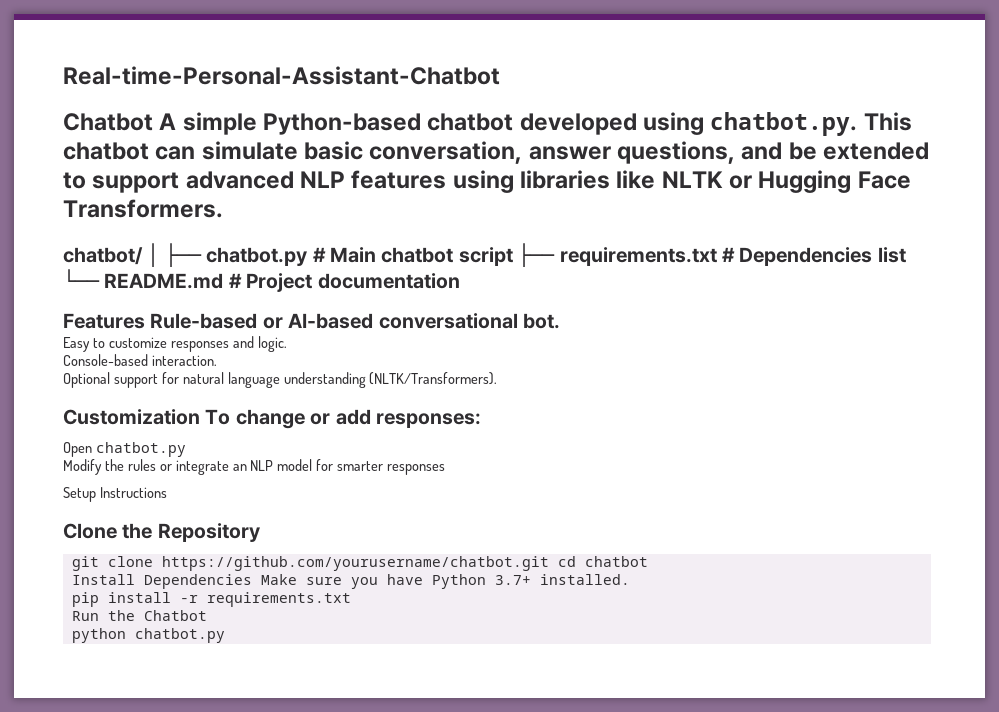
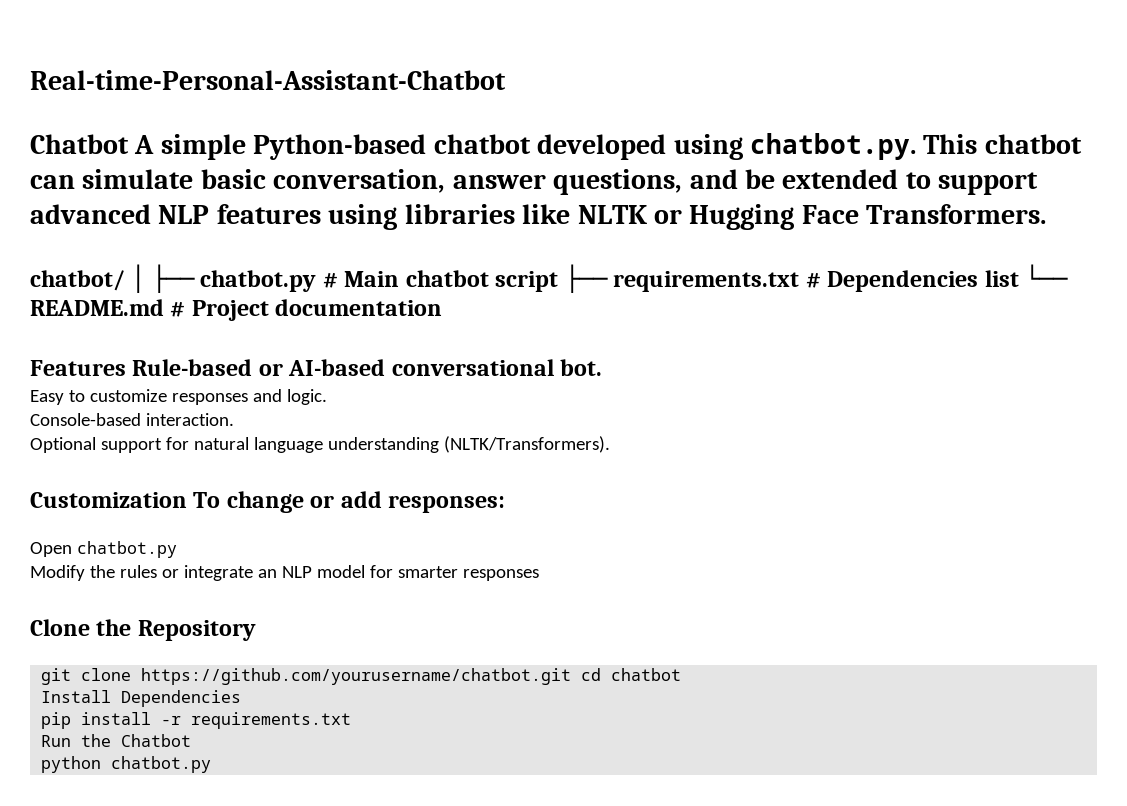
[63,487,167,502] // Setup Instructions -> (539, 575) none
[260,574,630,589] Make sure you have Python 3.7+ installed. -> (242, 698) none

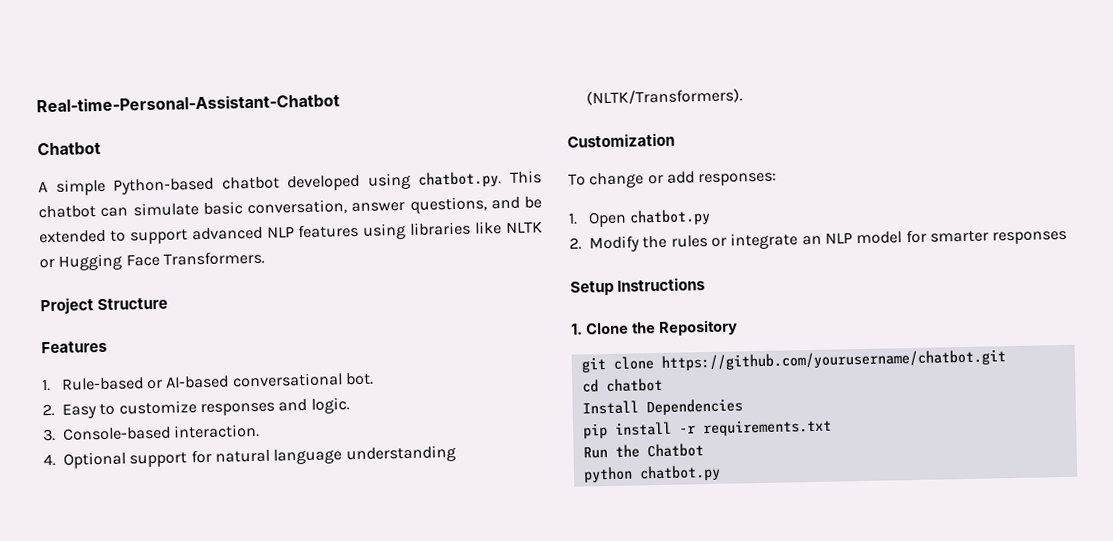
(129, 144) none -> (101, 148) //
[30,264,1069,293] [30,299,443,321] chatbot/ │ ├── chatbot.py # Main chatbot script ├── requirements.txt # Dependencies list └── README.md # Project documentation -> [40,297,169,315] Project Structure
(126, 368) none -> [42,379,51,392] // 1.
(603, 367) none -> [42,403,55,417] 2.
(327, 397) none -> [43,428,56,442] 3.
(234, 419) none -> [43,453,56,467] 4.
(187, 500) none -> (675, 140) //
(506, 504) none -> [568,212,578,225] 1.
(177, 549) none -> [569,237,582,250] 2.
(539, 575) none -> [570,277,706,296] [571,323,583,335] Setup Instructions // 1.
(572, 676) none -> (1006, 360) //

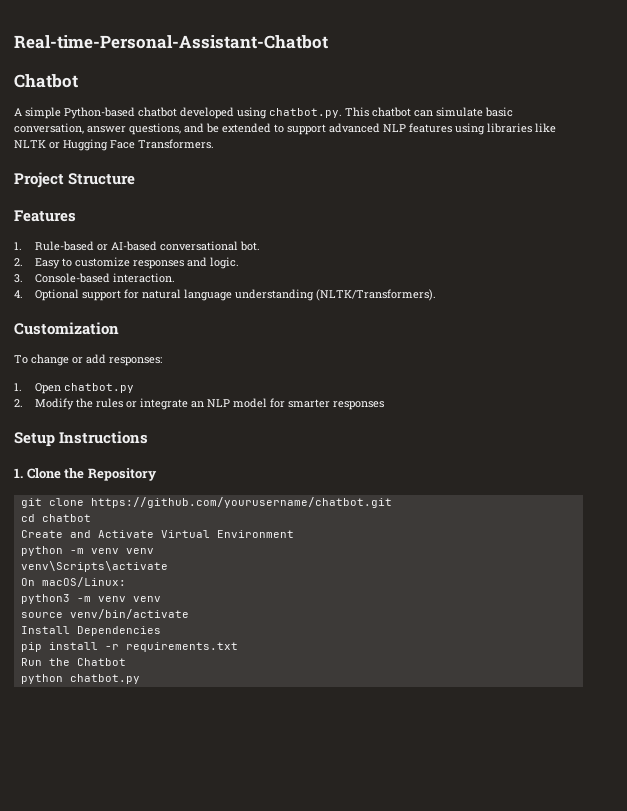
(663, 385) none -> [20,530,294,538] [20,546,154,556] [20,561,168,572] [20,577,126,587] [20,594,161,604] [20,609,189,619] // Create and Activate Virtual Environment // python -m venv venv // venv\Scripts\activate // On macOS/Linux: // python3 -m venv venv // source venv/bin/activate

